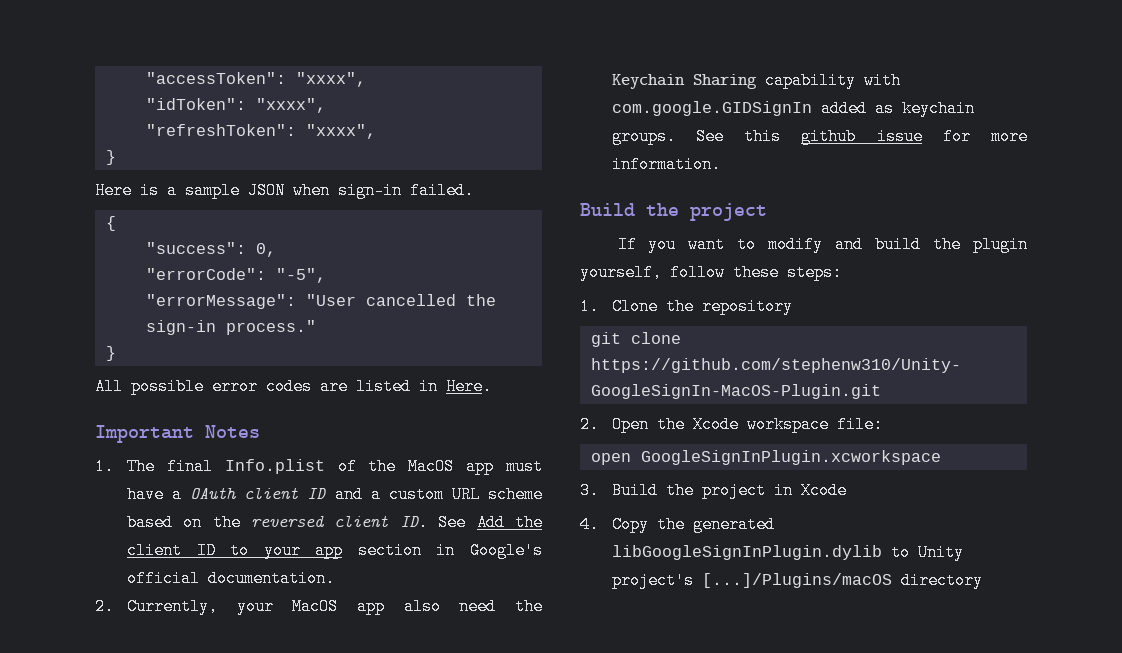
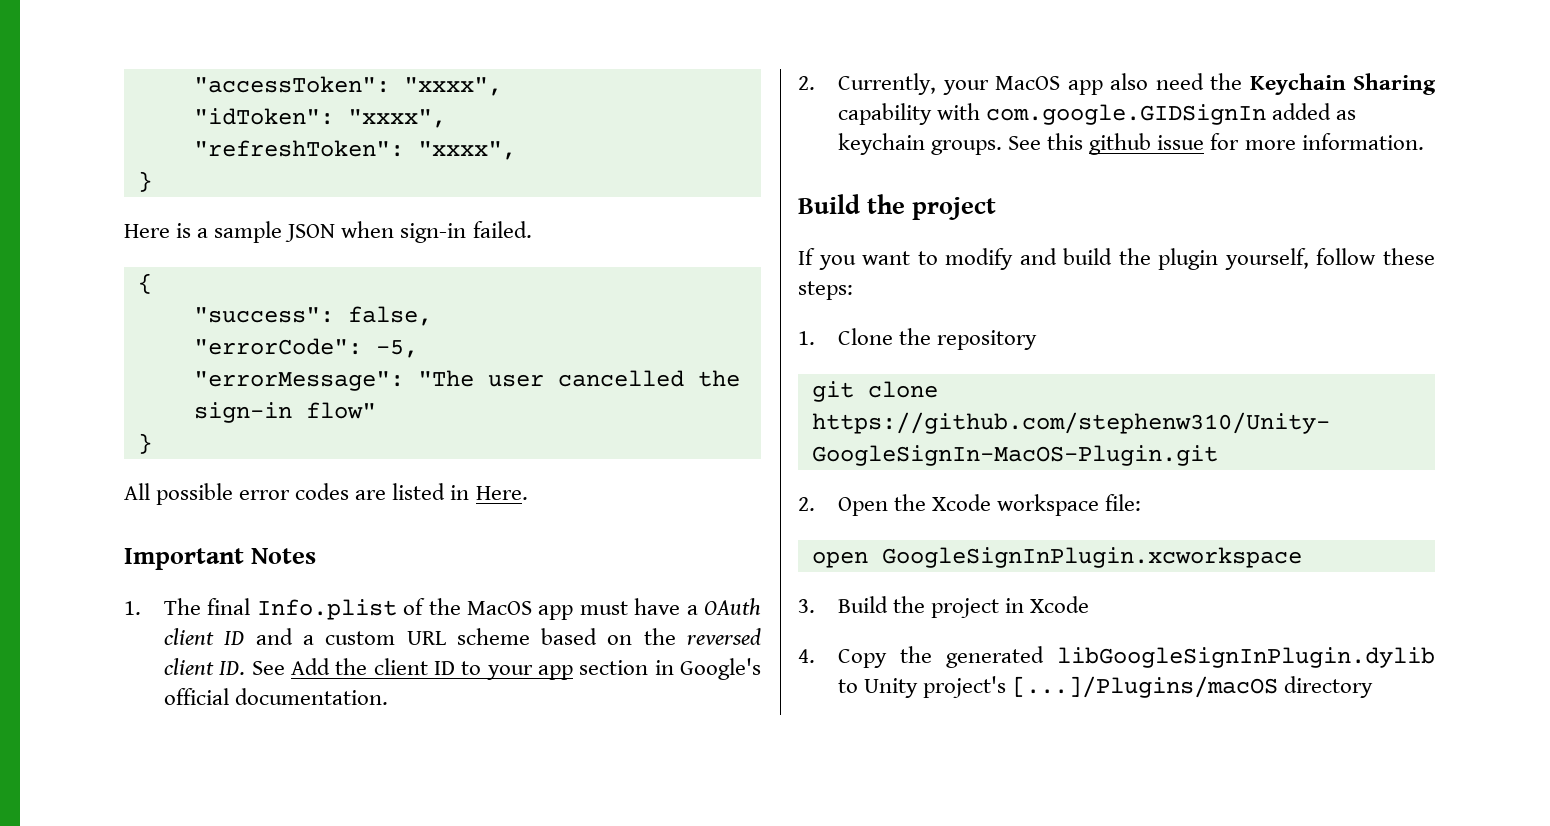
[255,243,276,257] 0, -> [347,306,432,326] false,
[275,268,326,283] "-5", -> [375,340,418,358] -5,
[305,294,356,306] "User -> [417,370,544,387] "The user
[225,320,316,335] process." -> [305,402,376,419] flow"

